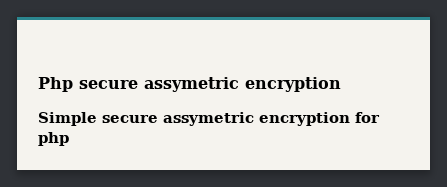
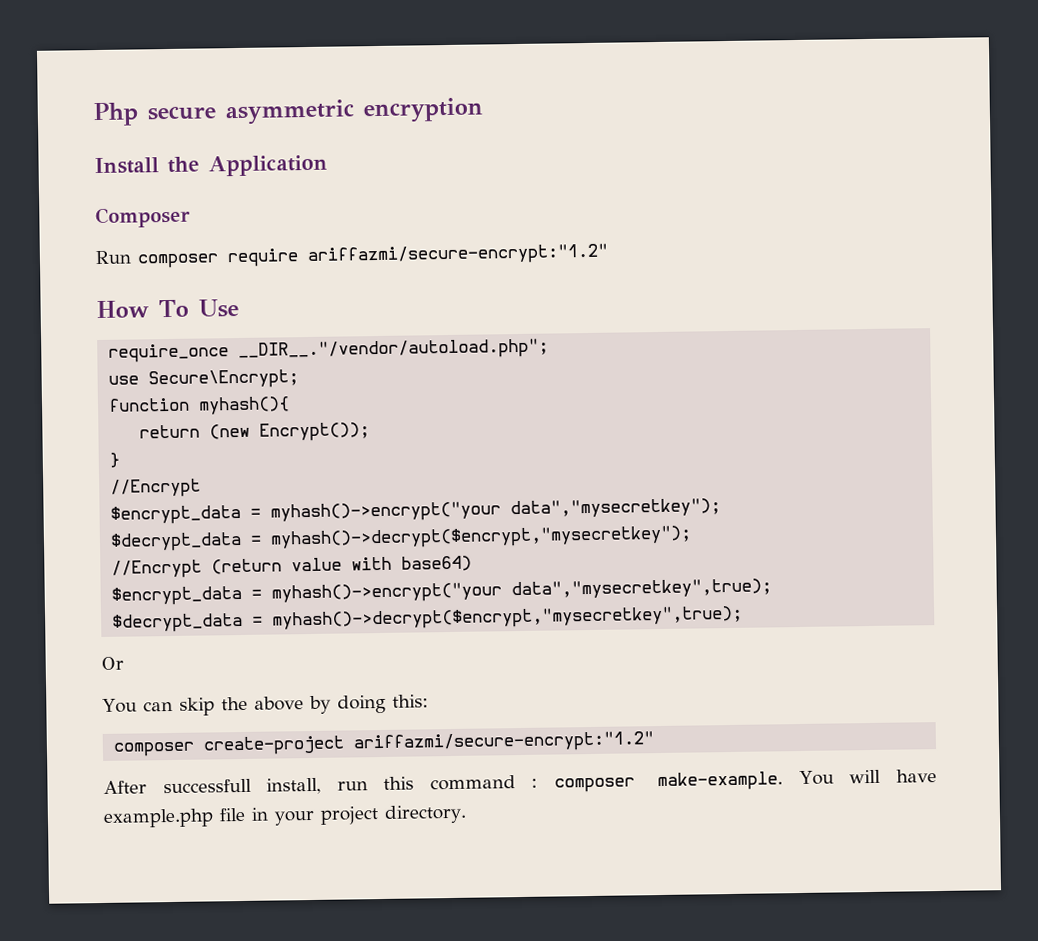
[144,77,239,92] assymetric -> [225,99,355,126] asymmetric
[38,112,380,126] [38,132,69,146] Simple secure assymetric encryption for php -> [94,154,328,177] [95,206,191,229] [95,243,609,269] [96,298,239,319] [108,338,550,363] [108,369,300,390] [108,396,291,415] [139,422,371,442] [109,452,121,468] [110,478,202,498] [110,498,722,525] [110,525,693,552] [111,555,473,579] [111,578,773,606] [112,605,744,633] [101,656,124,670] [102,694,429,716] [113,731,656,757] [103,769,937,795] [103,804,467,828] Install the Application // Composer // Run composer require ariffazmi/secure-encrypt:"1.2" // How To Use // require_once __DIR__."/vendor/autoload.php"; // use Secure\Encrypt; // function myhash(){ // return (new Encrypt()); // } // //Encrypt // $encrypt_data = myhash()->encrypt("your data","mysecretkey"); // $decrypt_data = myhash()->decrypt($encrypt,"mysecretkey"); // //Encrypt (return value with base64) // $encrypt_data = myhash()->encrypt("your data","mysecretkey",true); // $decrypt_data = myhash()->decrypt($encrypt,"mysecretkey",true); // Or // You can skip the above by doing this: // composer create-project ariffazmi/secure-encrypt:"1.2" // After successfull install, run this command : composer make-example. You will have example.php file in your project directory.

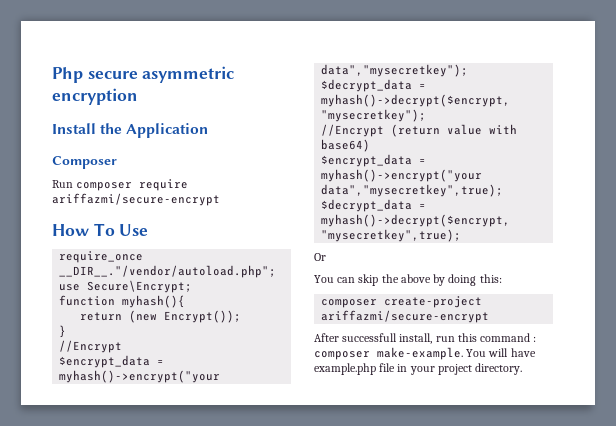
[307,243,609,266] ariffazmi/secure-encrypt:"1.2" -> [52,193,220,206] ariffazmi/secure-encrypt
[353,731,656,754] ariffazmi/secure-encrypt:"1.2" -> [321,310,490,323] ariffazmi/secure-encrypt

